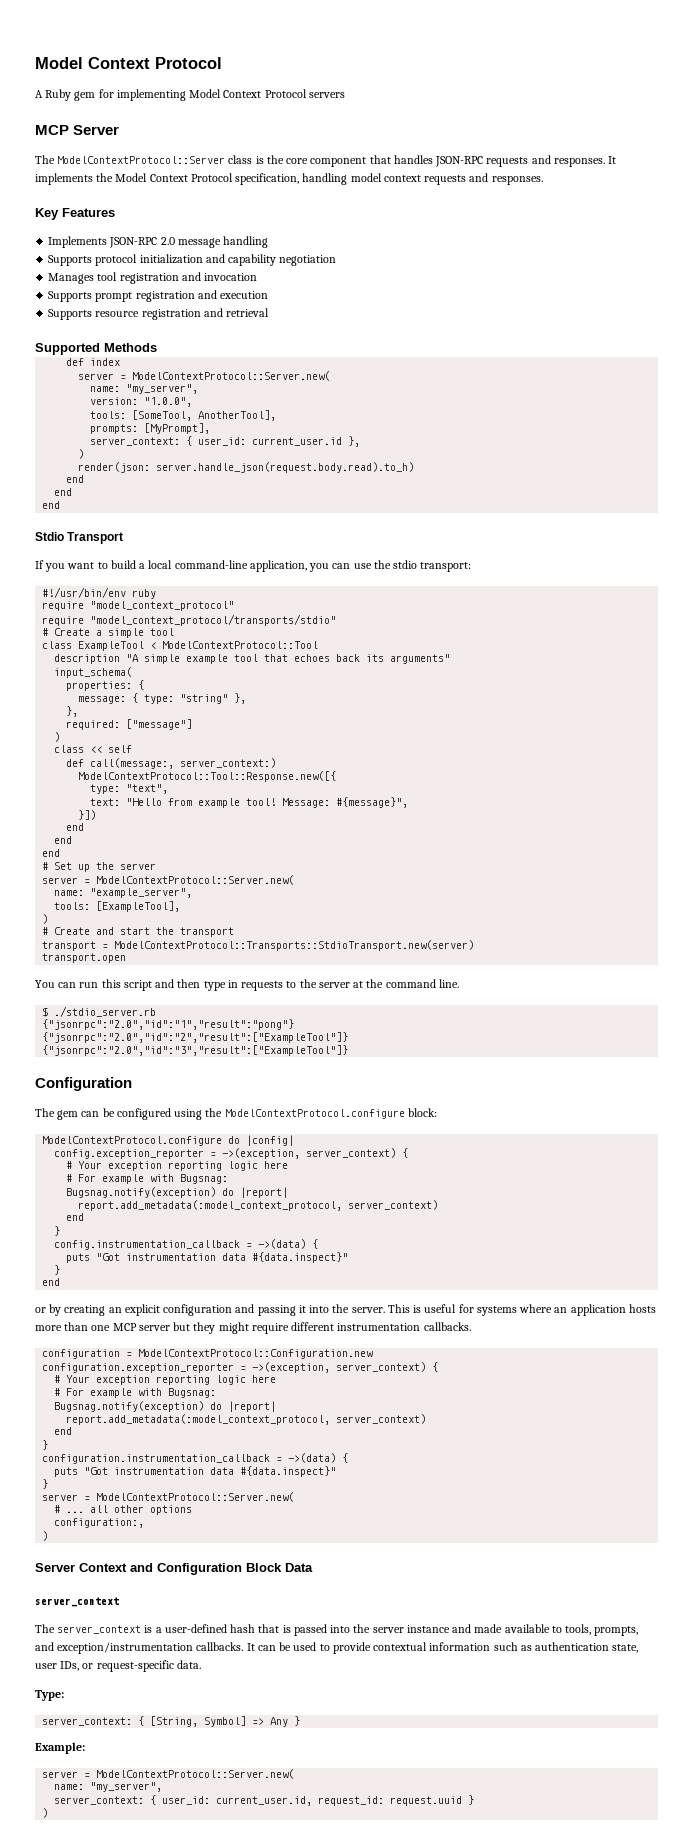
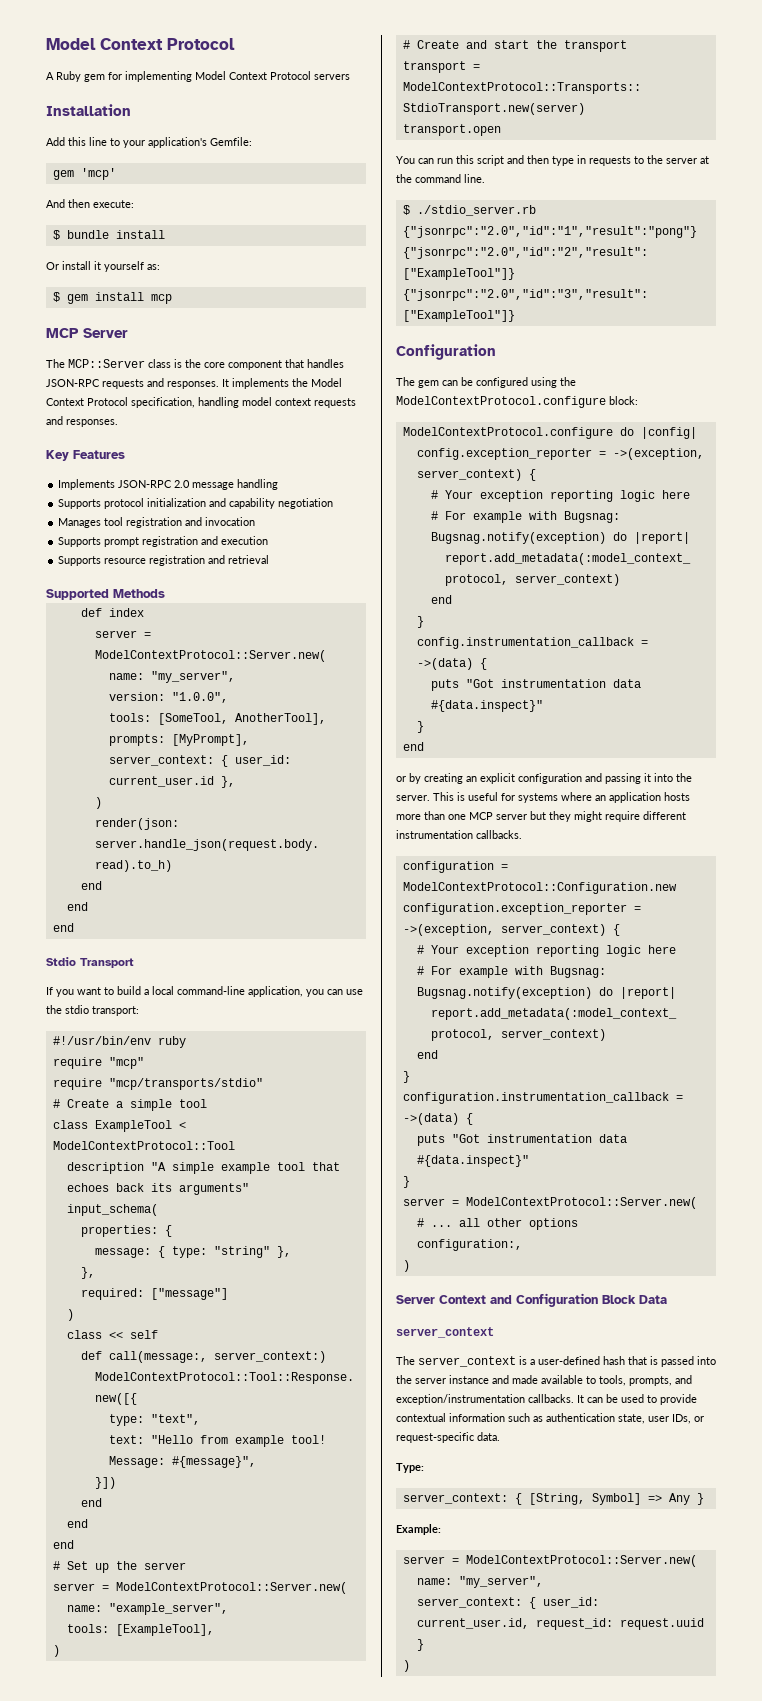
(345, 95) none -> [46,104,131,116] [46,137,252,148] [52,168,116,180] [46,199,134,208] [52,230,165,240] [46,261,160,272] [52,292,172,304] // Installation // Add this line to your application's Gemfile: // gem 'mcp' // And then execute: // $ bundle install // Or install it yourself as: // $ gem install mcp
[57,156,226,164] ModelContextProtocol::Server -> [68,359,145,368] MCP::Server
[90,601,235,611] [42,614,337,626] "model_context_protocol" // require "model_context_protocol/transports/stdio" -> [108,1057,144,1069] [52,1078,263,1090] "mcp" // require "mcp/transports/stdio"

